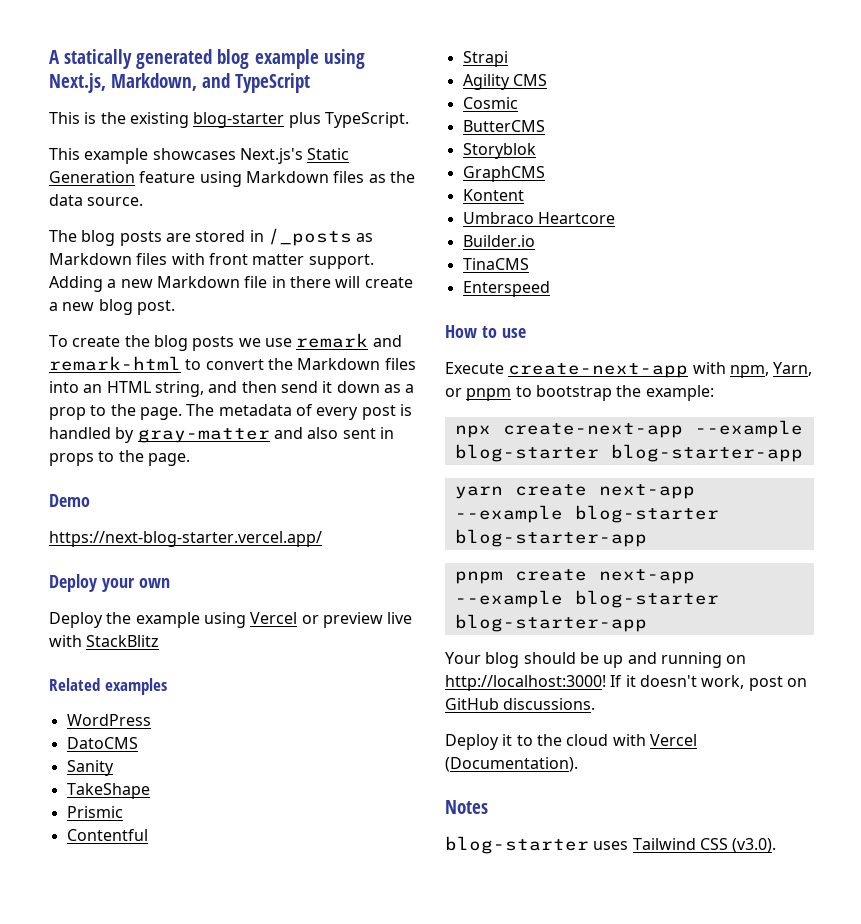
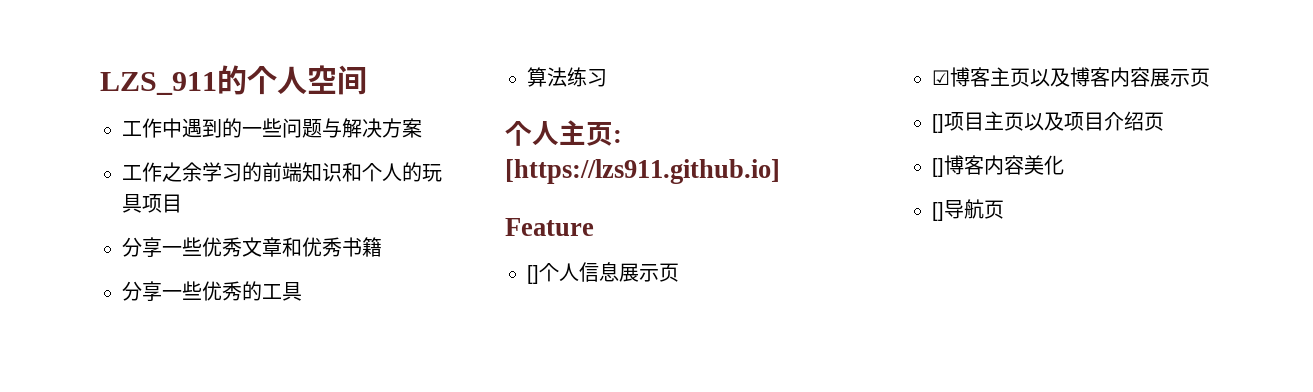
[49,49,365,69] [49,73,311,93] [49,112,409,128] [49,148,350,164] [49,171,415,187] [49,194,144,206] [49,228,374,246] [49,253,374,269] [49,276,413,292] [49,299,175,315] [49,333,402,351] [49,356,416,371] [49,381,415,397] [49,404,412,420] [49,427,394,443] [49,450,190,466] [49,494,90,507] [49,531,322,547] [49,574,170,592] [49,612,413,628] [49,635,160,647] [49,678,167,695] [66,714,151,726] [66,737,138,749] [66,760,114,776] [66,783,150,799] [66,806,123,818] [66,829,148,841] [462,51,508,67] [462,74,547,90] [462,97,518,109] [462,120,545,132] [462,143,536,159] [462,166,545,182] [462,189,524,201] [462,212,615,224] [462,235,535,247] [462,258,529,270] [462,281,550,297] [445,325,526,338] [445,362,813,378] [445,385,714,401] [454,420,803,438] [454,444,803,462] [454,484,695,499] [454,505,719,523] [454,529,647,547] [454,569,695,584] [454,590,719,608] [454,614,647,632] [445,652,747,668] [445,675,807,691] [445,698,596,710] [445,734,697,750] [445,757,578,772] [445,800,488,814] [445,836,777,854] A statically generated blog example using Next.js, Markdown, and TypeScript // This is the existing blog-starter plus TypeScript. // This example showcases Next.js's Static Generation feature using Markdown files as the data source. // The blog posts are stored in /_posts as Markdown files with front matter support. Adding a new Markdown file in there will create a new blog post. // To create the blog posts we use remark and remark-html to convert the Markdown files into an HTML string, and then send it down as a prop to the page. The metadata of every post is handled by gray-matter and also sent in props to the page. // Demo // https://next-blog-starter.vercel.app/ // Deploy your own // Deploy the example using Vercel or preview live with StackBlitz // Related examples // WordPress // DatoCMS // Sanity // TakeShape // Prismic // Contentful // Strapi // Agility CMS // Cosmic // ButterCMS // Storyblok // GraphCMS // Kontent // Umbraco Heartcore // Builder.io // TinaCMS // Enterspeed // How to use // Execute create-next-app with npm, Yarn, or pnpm to bootstrap the example: // npx create-next-app --example blog-starter blog-starter-app // yarn create next-app --example blog-starter blog-starter-app // pnpm create next-app --example blog-starter blog-starter-app // Your blog should be up and running on http://localhost:3000! If it doesn't work, post on GitHub discussions. // Deploy it to the cloud with Vercel (Documentation). // Notes // blog-starter uses Tailwind CSS (v3.0). -> [100,65,367,95] [122,118,422,138] [122,162,442,182] [122,194,182,213] [122,237,382,258] [122,281,302,302] [527,67,607,87] [505,120,622,146] [505,159,780,184] [505,218,594,236] [527,262,679,284] [932,67,1210,87] [932,111,1164,133] [932,155,1064,177] [932,199,1004,221] LZS_911的个人空间 // 工作中遇到的一些问题与解决方案 // 工作之余学习的前端知识和个人的玩具项目 // 分享一些优秀文章和优秀书籍 // 分享一些优秀的工具 // 算法练习 // 个人主页: [https://lzs911.github.io] // Feature // []个人信息展示页 // ☑博客主页以及博客内容展示页 // []项目主页以及项目介绍页 // []博客内容美化 // []导航页

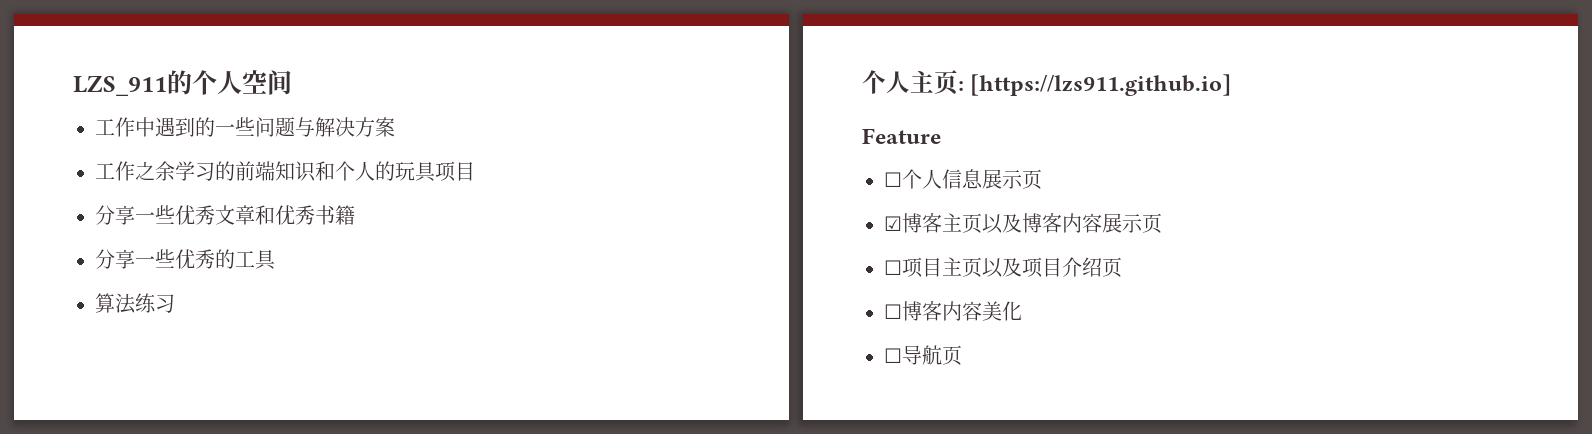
[527,265,539,284] [] -> [884,172,902,187] ☐
[932,114,944,133] [] -> [884,260,902,275] ☐
[932,158,944,177] [] -> [884,304,902,319] ☐
[932,202,944,221] [] -> [884,348,902,363] ☐

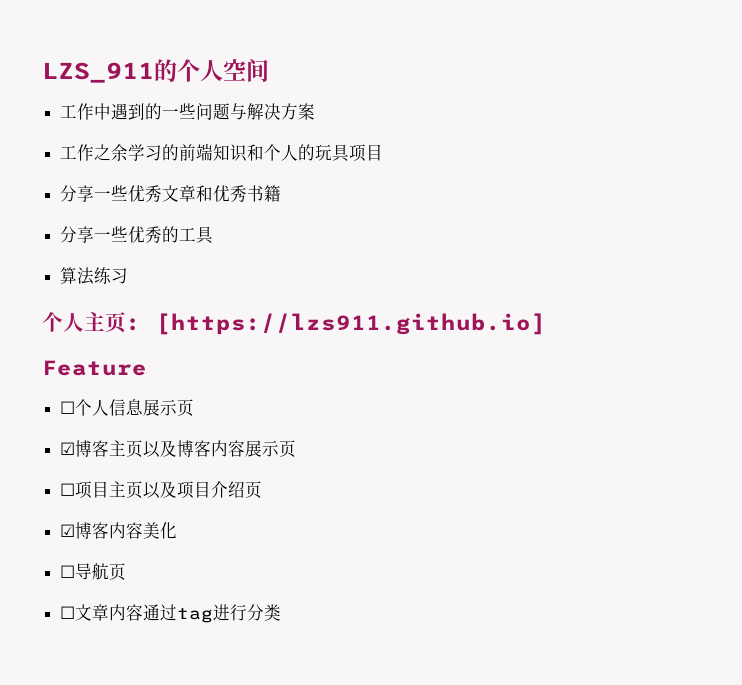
[884,304,902,319] ☐ -> [60,524,76,537] ☑
(962, 355) none -> [60,604,282,623] // ☐文章内容通过tag进行分类

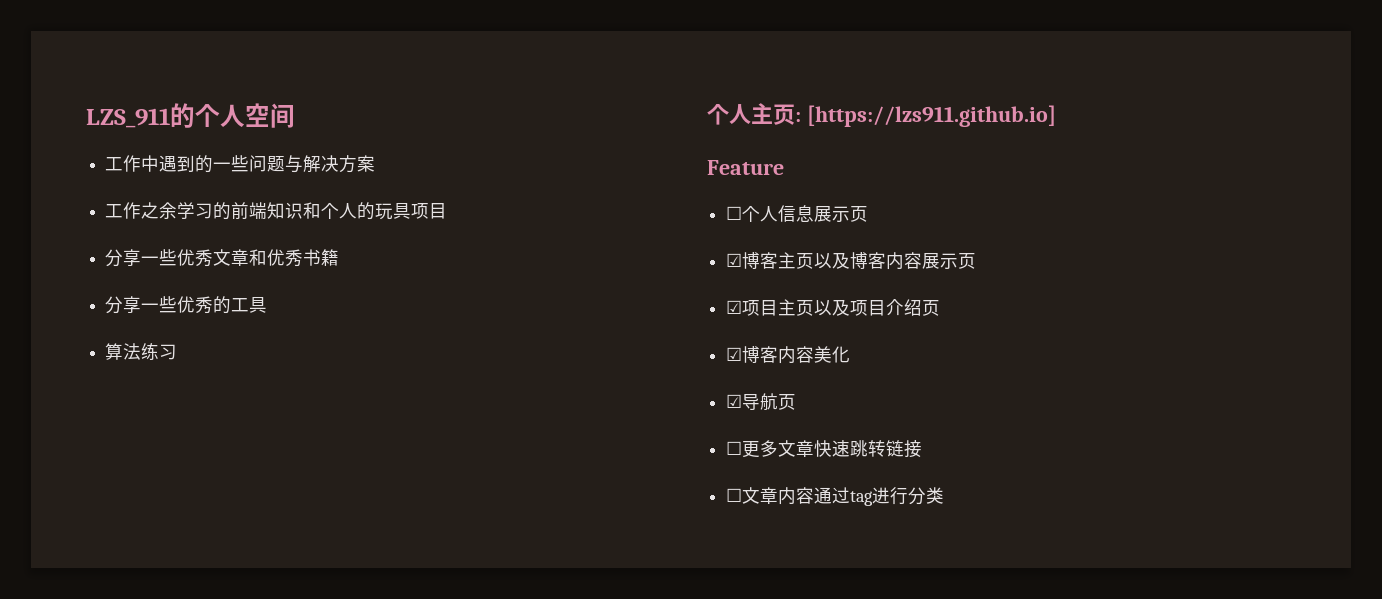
[60,483,76,496] ☐ -> [726,300,743,314] ☑
[60,565,76,578] ☐ -> [726,394,743,408] ☑
(127, 572) none -> [726,440,923,458] // ☐更多文章快速跳转链接

